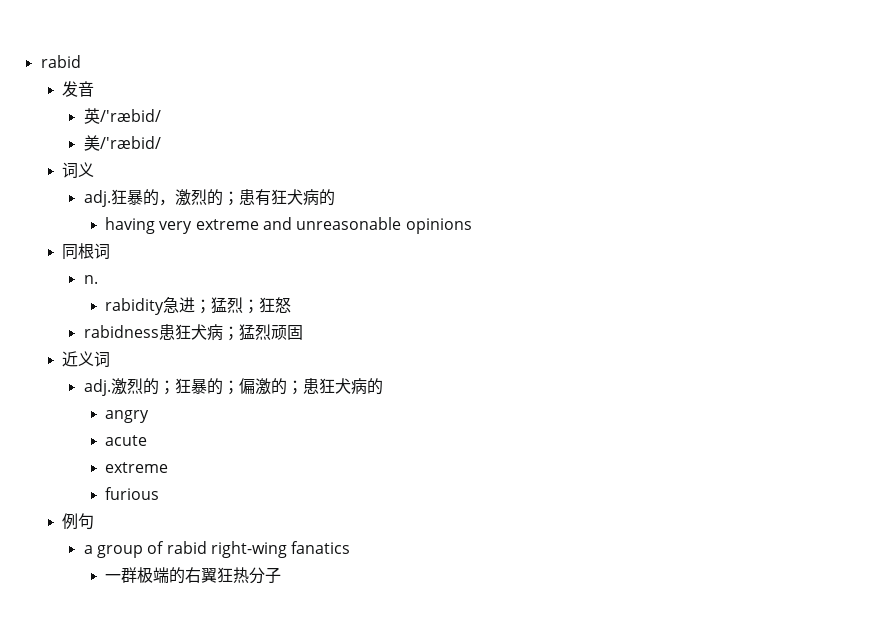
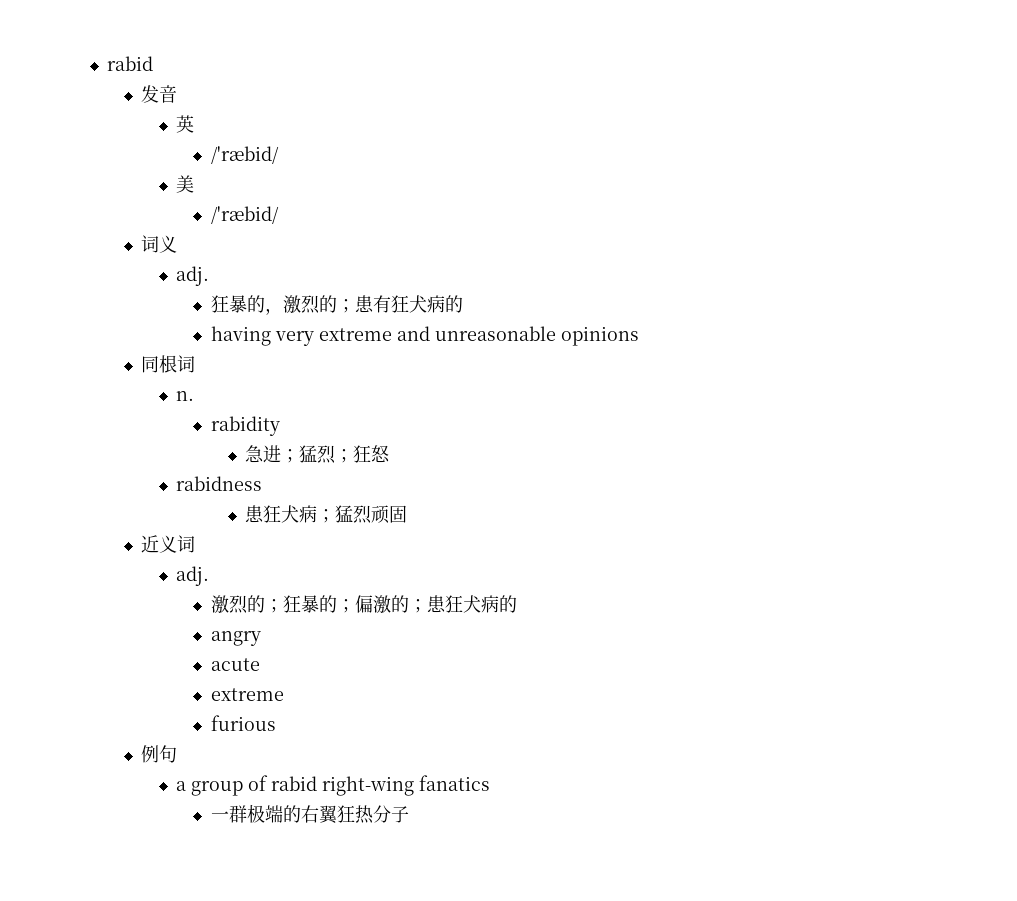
(100, 116) none -> (194, 124) //
(100, 143) none -> (194, 184) //
(111, 198) none -> (209, 276) //
(165, 306) none -> (280, 426) //
(159, 331) none -> (262, 483) //
(111, 387) none -> (209, 576) //

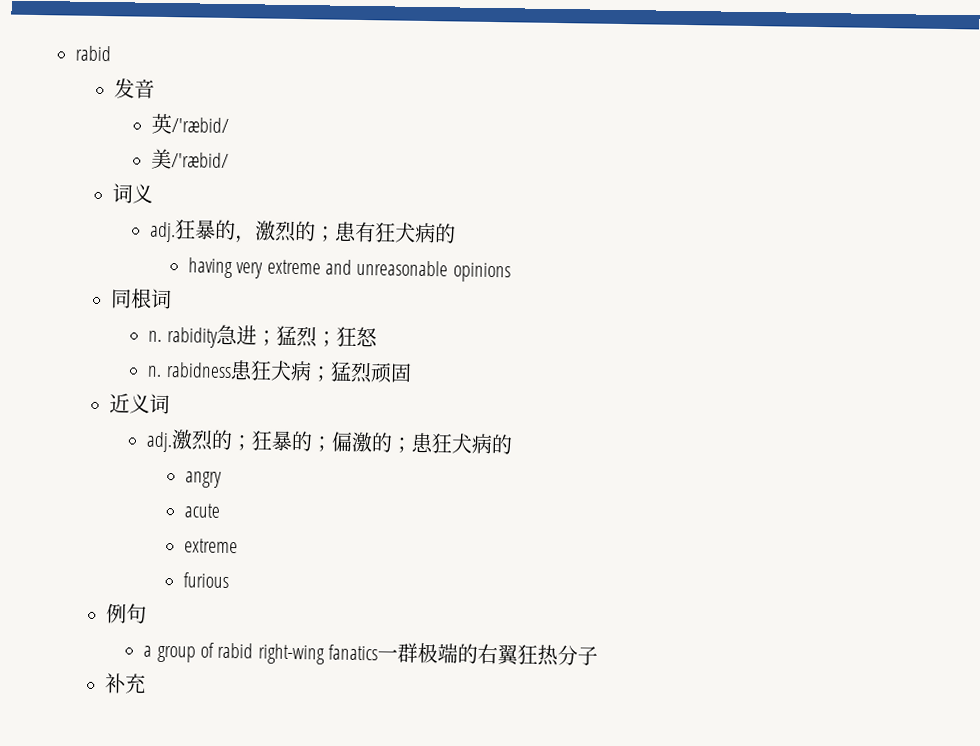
(194, 124) // -> (173, 124) none
(194, 184) // -> (173, 159) none
(209, 276) // -> (177, 232) none
(194, 396) // -> (163, 336) none
(280, 426) // -> (218, 337) none
(391, 454) none -> [147,365,163,377] n.
(262, 483) // -> (232, 370) none
(209, 576) // -> (174, 442) none
(490, 783) // -> (379, 652) none
(409, 814) none -> [104,673,146,694] // 补充

